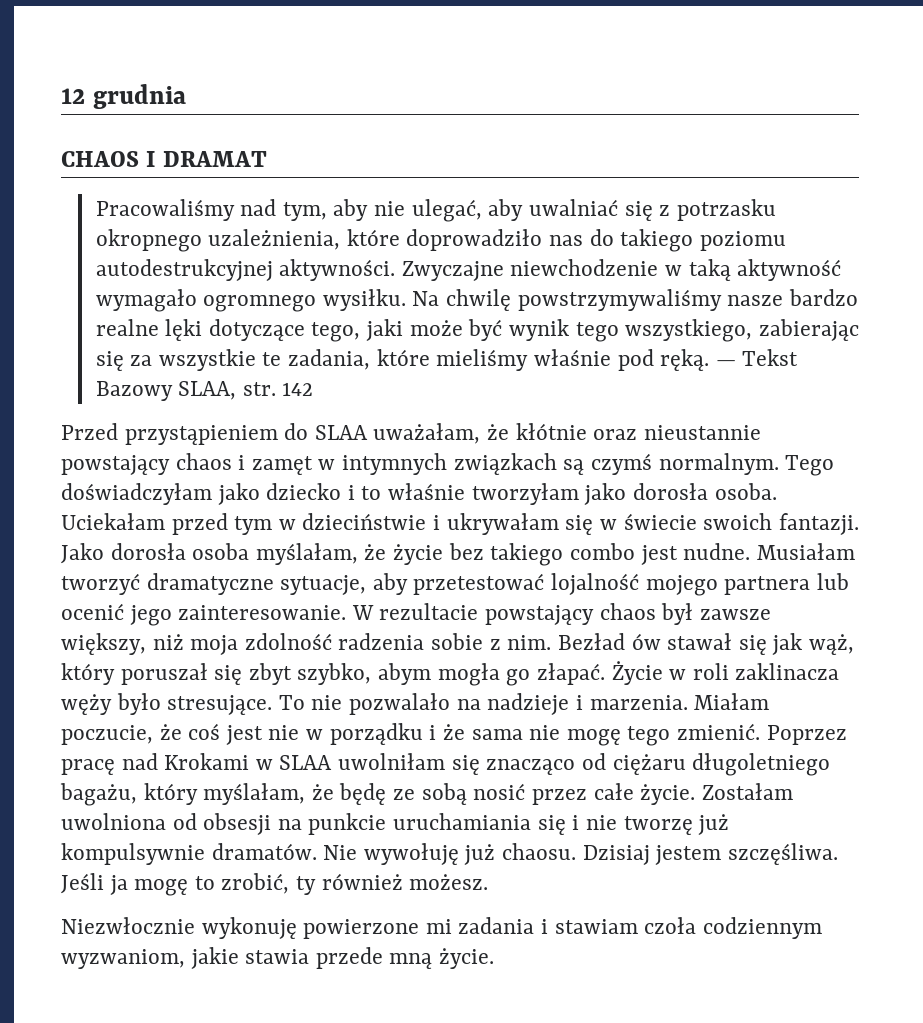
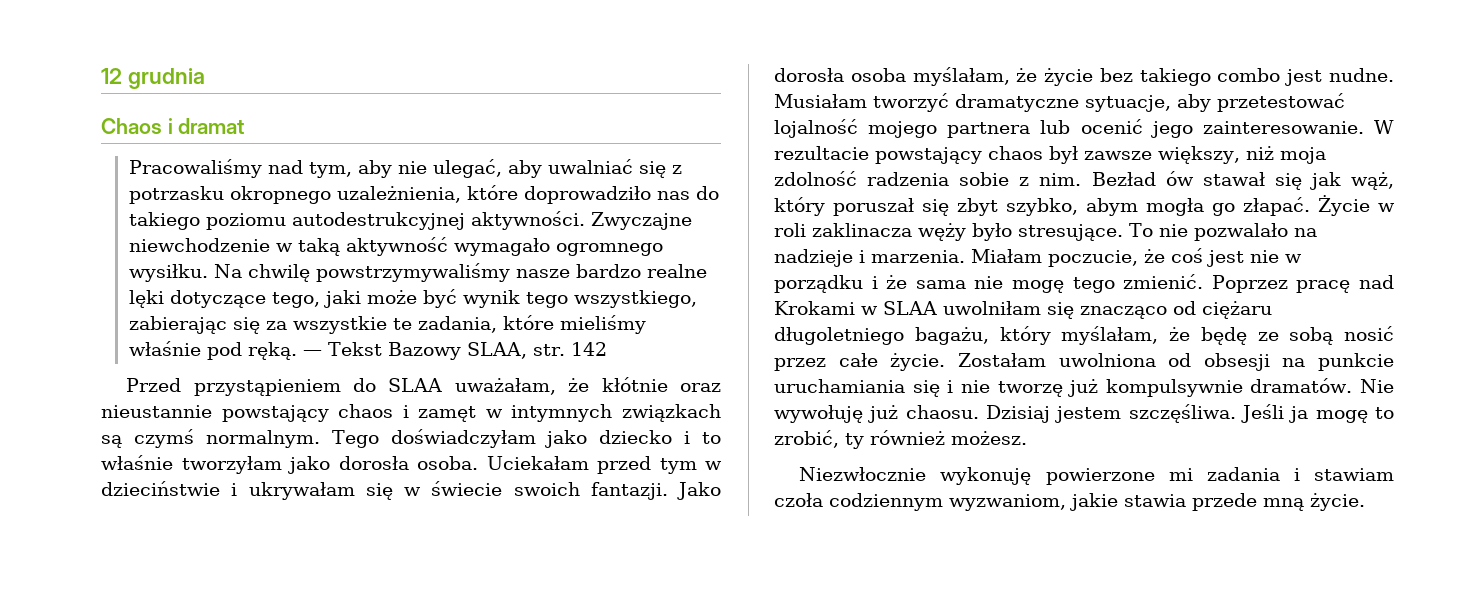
[61,151,267,167] CHAOS I DRAMAT -> [101,118,245,134] Chaos i dramat

